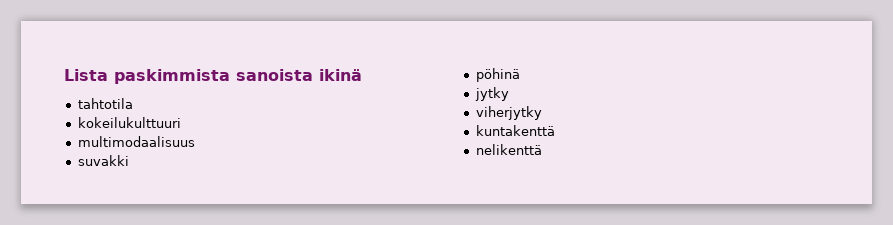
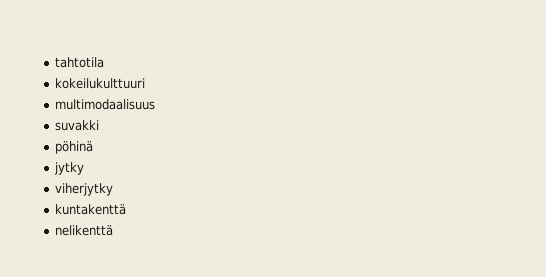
[64,69,362,84] Lista paskimmista sanoista ikinä // -> (54, 62) none

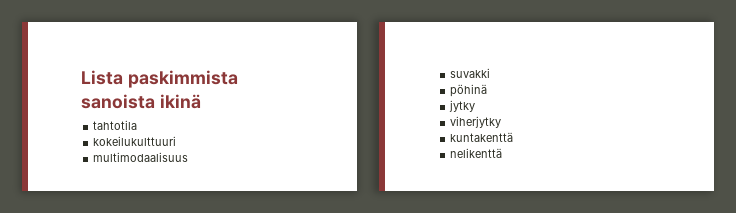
(54, 62) none -> [81,70,238,88] [81,94,201,109] Lista paskimmista sanoista ikinä //

